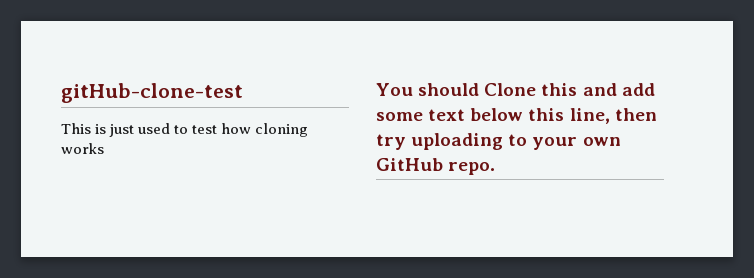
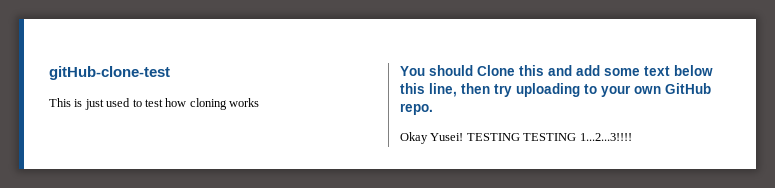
(496, 168) none -> [400,132,632,144] // Okay Yusei! TESTING TESTING 1...2...3!!!!

